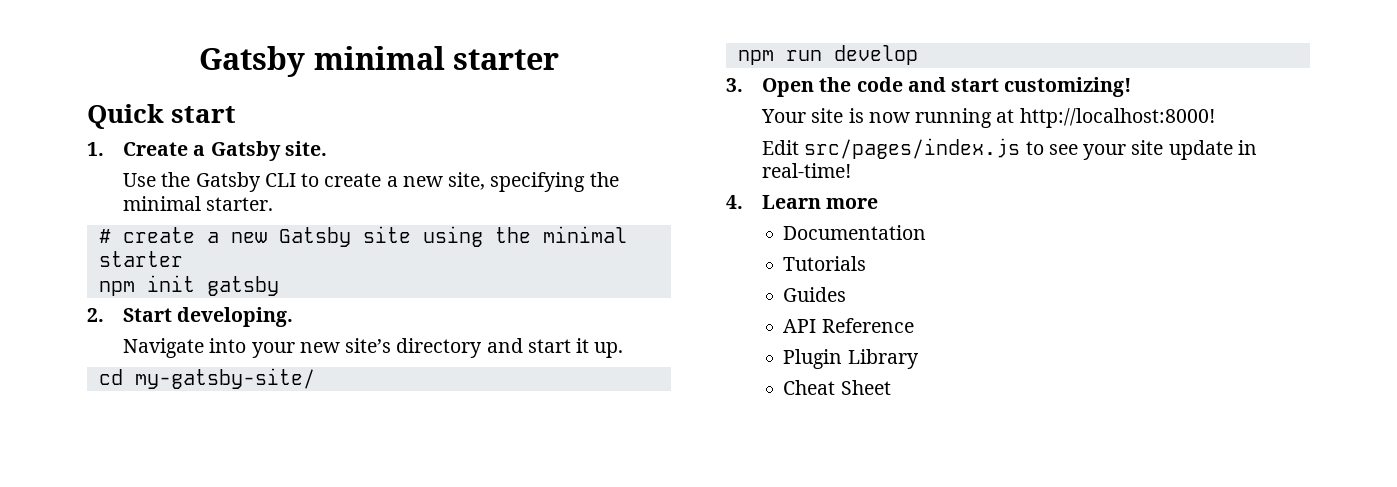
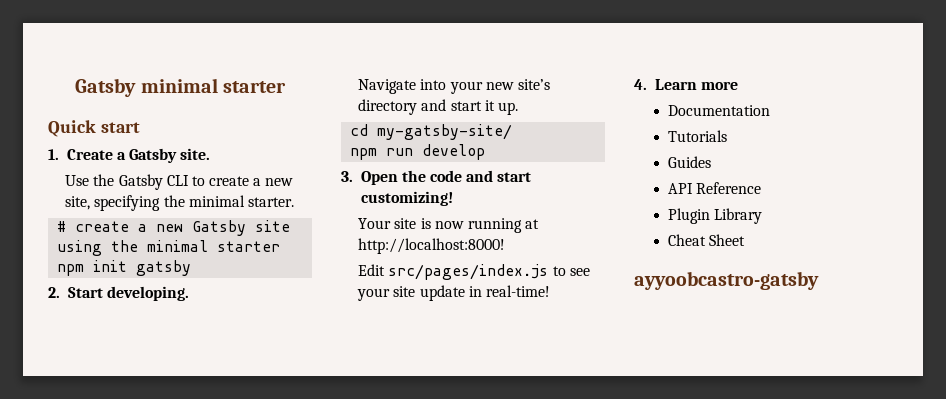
(891, 387) none -> [634,271,819,290] // ayyoobcastro-gatsby

